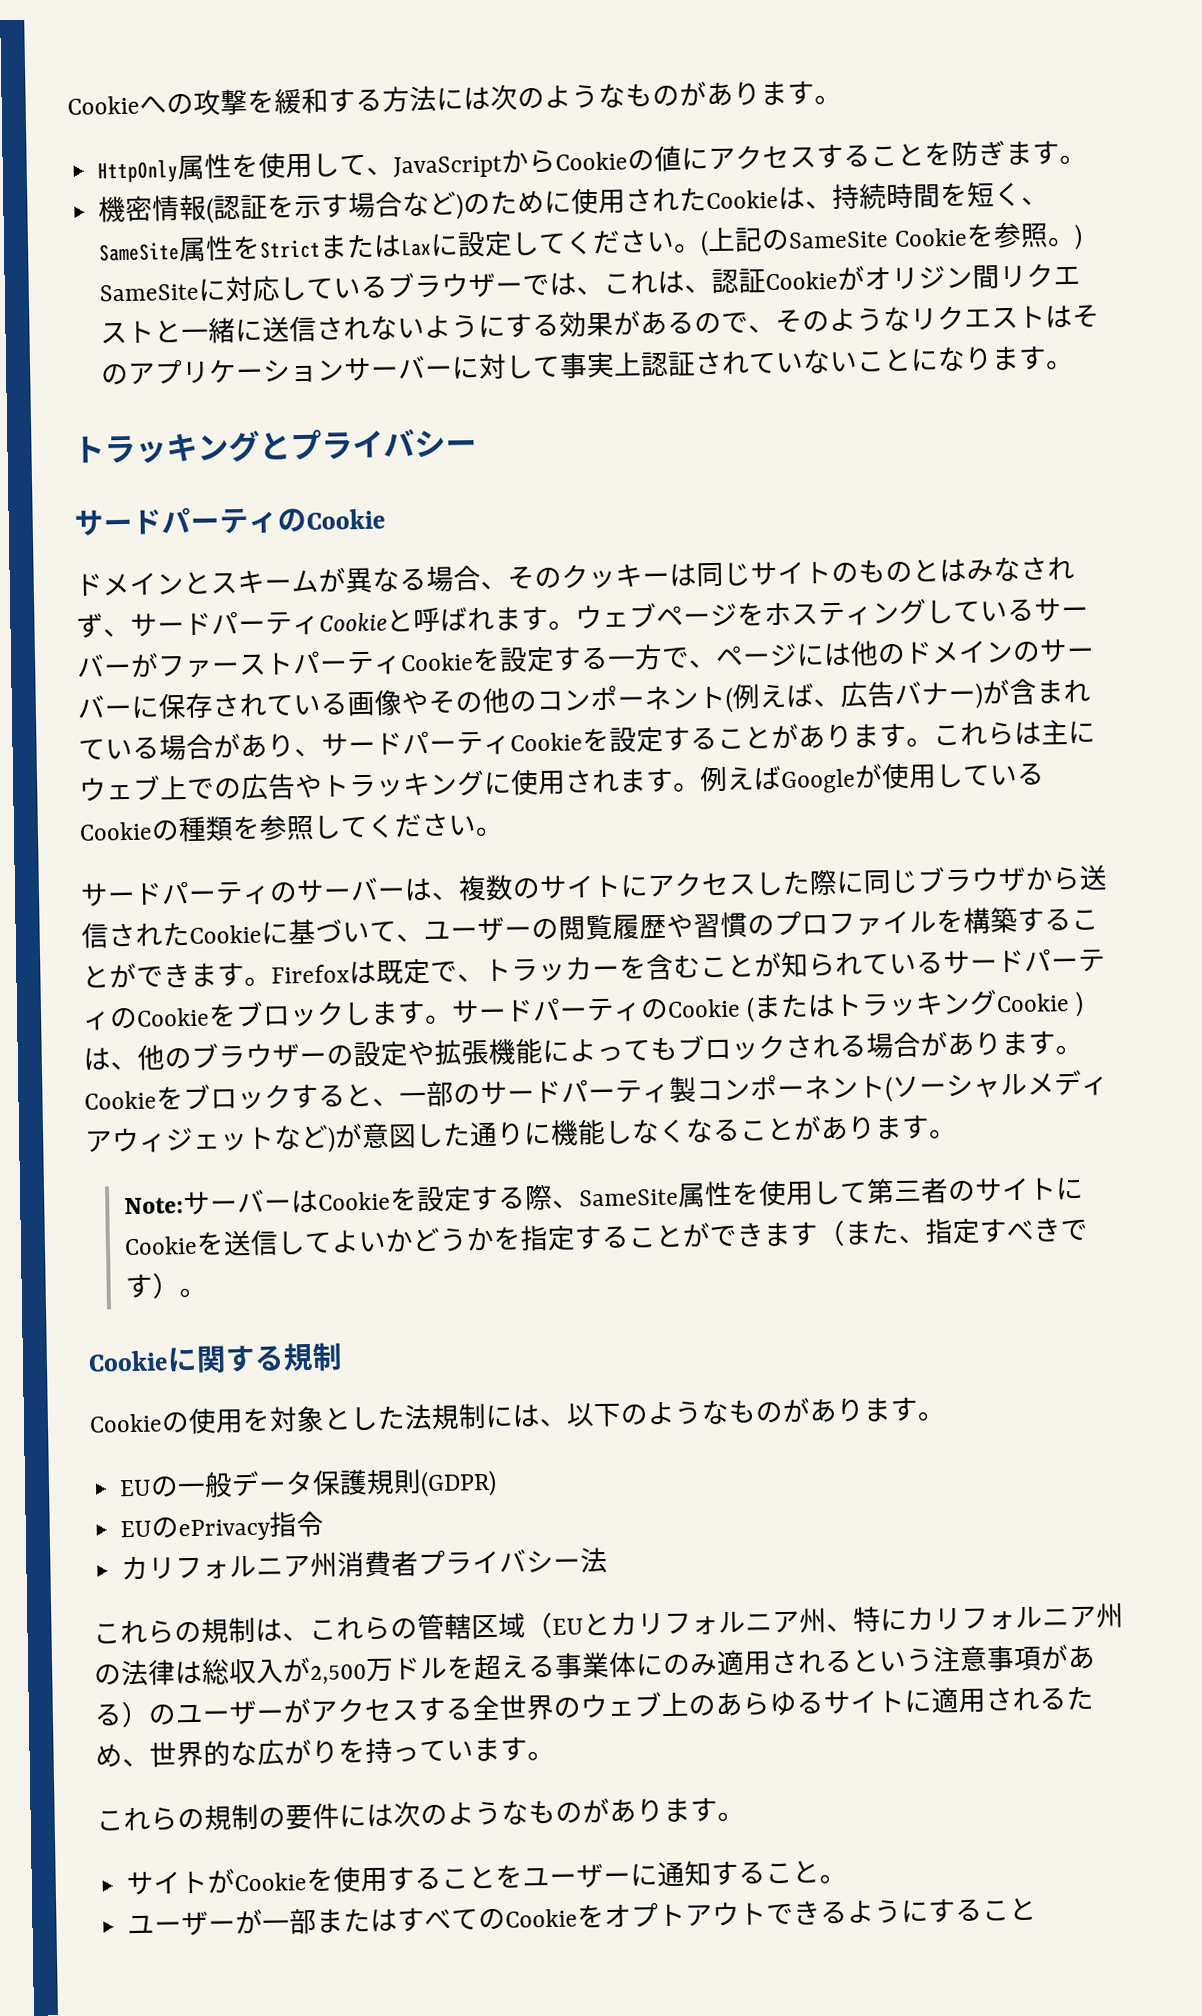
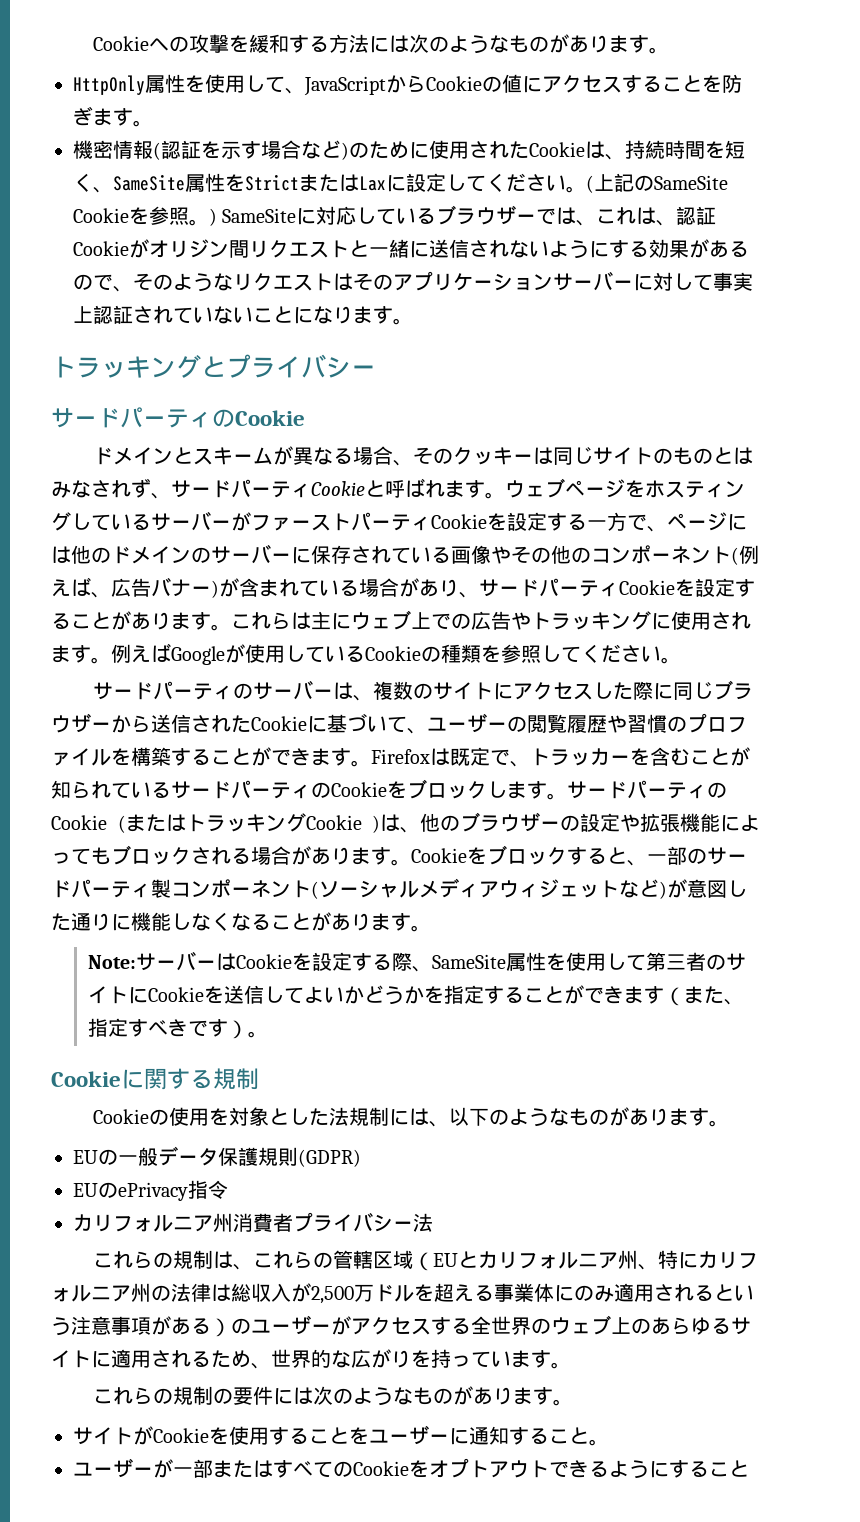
(1027, 879) none -> [91,722,111,731] ー

